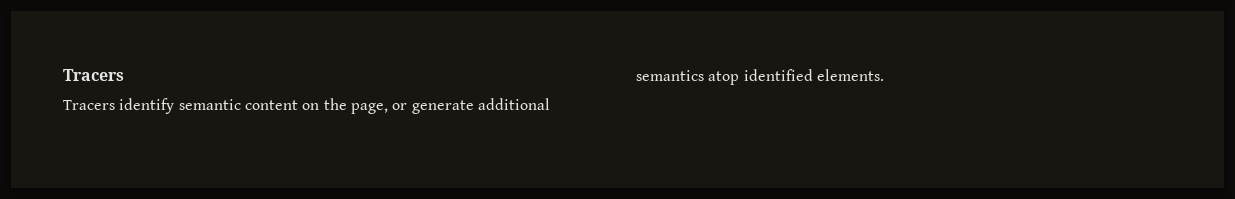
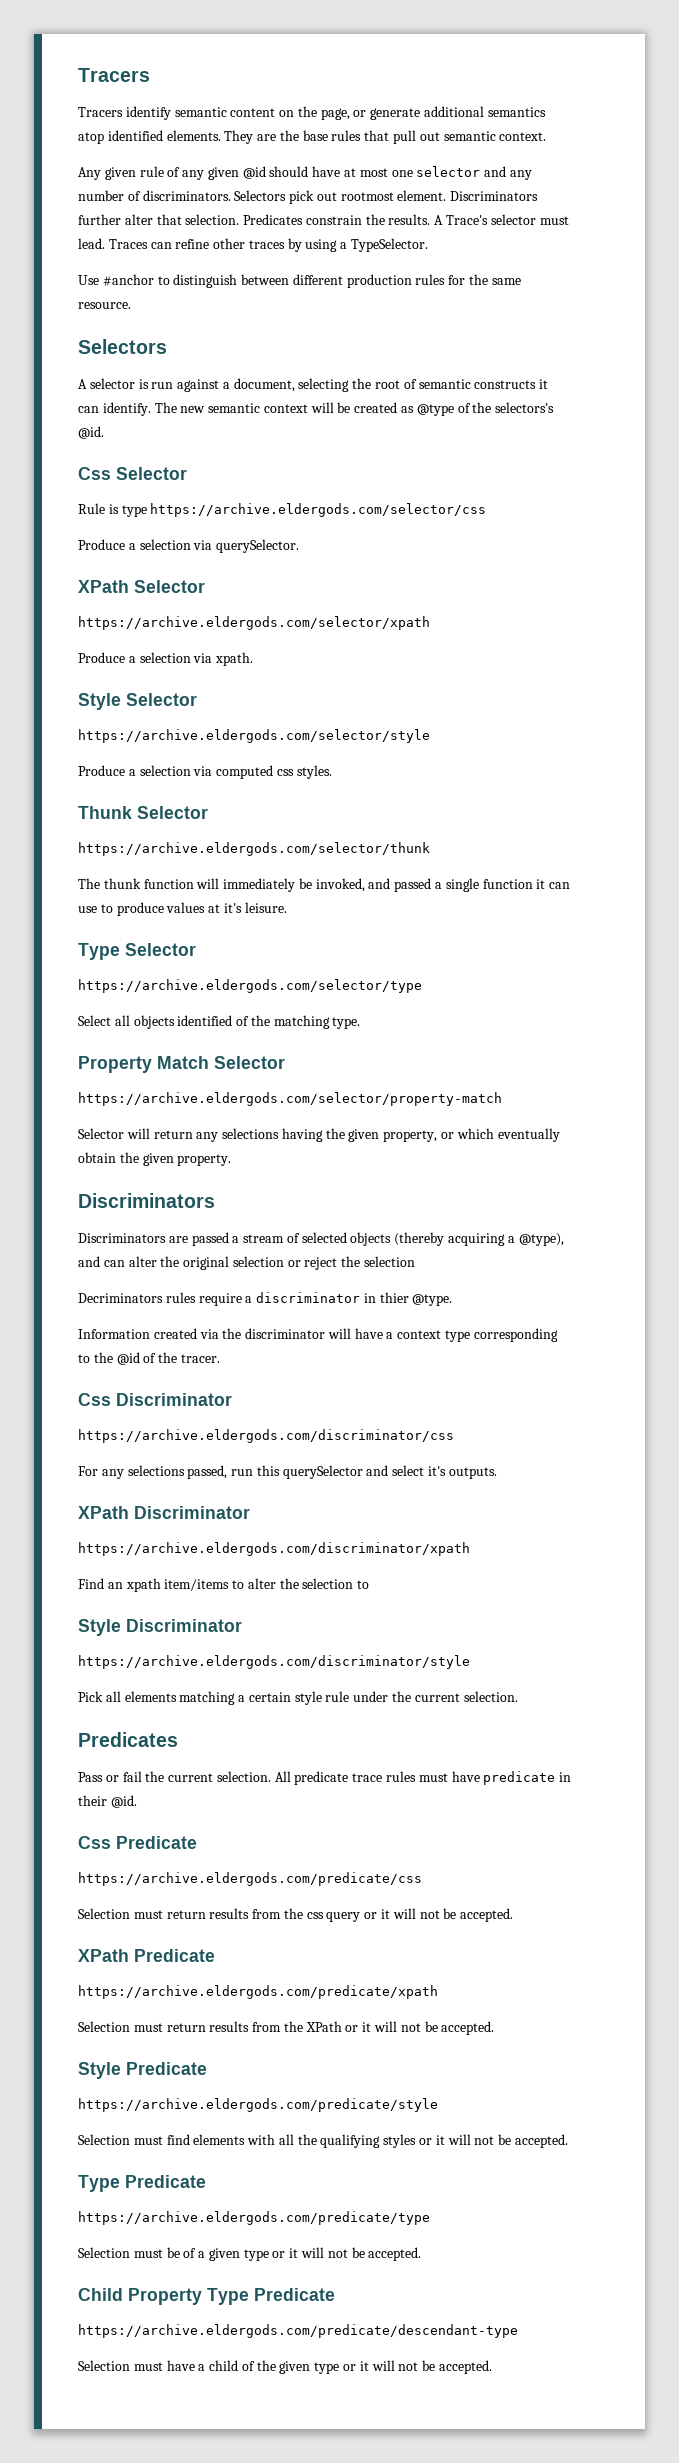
(884, 75) none -> [224,130,547,144] [78,166,532,180] [78,190,539,204] [78,214,569,225] [78,238,429,252] [78,274,521,288] [78,302,131,309] [78,339,167,354] [78,378,549,392] [78,402,555,416] [78,426,104,439] [78,467,187,480] [78,503,487,517] [78,539,300,553] [78,580,205,593] [78,616,430,630] [78,652,254,666] [78,693,197,710] [78,729,430,743] [78,765,332,779] [78,806,208,819] [78,842,430,856] [78,878,571,892] [78,902,287,916] [78,943,196,960] [78,979,422,993] [78,1015,361,1029] [78,1056,285,1073] [78,1092,502,1106] [78,1128,560,1142] [78,1152,232,1166] [78,1193,215,1208] [78,1232,564,1246] [78,1256,416,1270] [78,1292,453,1306] [78,1328,558,1342] [78,1352,220,1365] [78,1393,232,1406] [78,1429,454,1443] [78,1465,497,1479] [78,1506,250,1519] [78,1542,470,1556] [78,1578,370,1592] [78,1619,242,1636] [78,1655,470,1669] [78,1691,518,1705] [78,1732,178,1747] [78,1771,572,1785] [78,1795,137,1808] [78,1836,197,1849] [78,1872,422,1886] [78,1908,514,1922] [78,1949,215,1962] [78,1985,438,1999] [78,2021,495,2035] [78,2062,207,2079] [78,2098,438,2112] [78,2134,568,2148] [78,2175,206,2192] [78,2211,430,2225] [78,2247,422,2261] [78,2288,335,2305] [78,2324,518,2338] [78,2360,492,2374] They are the base rules that pull out semantic context. // Any given rule of any given @id should have at most one selector and any number of discriminators. Selectors pick out rootmost element. Discriminators further alter that selection. Predicates constrain the results. A Trace's selector must lead. Traces can refine other traces by using a TypeSelector. // Use #anchor to distinguish between different production rules for the same resource. // Selectors // A selector is run against a document, selecting the root of semantic constructs it can identify. The new semantic context will be created as @type of the selectors's @id. // Css Selector // Rule is type https://archive.eldergods.com/selector/css // Produce a selection via querySelector. // XPath Selector // https://archive.eldergods.com/selector/xpath // Produce a selection via xpath. // Style Selector // https://archive.eldergods.com/selector/style // Produce a selection via computed css styles. // Thunk Selector // https://archive.eldergods.com/selector/thunk // The thunk function will immediately be invoked, and passed a single function it can use to produce values at it's leisure. // Type Selector // https://archive.eldergods.com/selector/type // Select all objects identified of the matching type. // Property Match Selector // https://archive.eldergods.com/selector/property-match // Selector will return any selections having the given property, or which eventually obtain the given property. // Discriminators // Discriminators are passed a stream of selected objects (thereby acquiring a @type), and can alter the original selection or reject the selection // Decriminators rules require a discriminator in thier @type. // Information created via the discriminator will have a context type corresponding to the @id of the tracer. // Css Discriminator // https://archive.eldergods.com/discriminator/css // For any selections passed, run this querySelector and select it's outputs. // XPath Discriminator // https://archive.eldergods.com/discriminator/xpath // Find an xpath item/items to alter the selection to // Style Discriminator // https://archive.eldergods.com/discriminator/style // Pick all elements matching a certain style rule under the current selection. // Predicates // Pass or fail the current selection. All predicate trace rules must have predicate in their @id. // Css Predicate // https://archive.eldergods.com/predicate/css // Selection must return results from the css query or it will not be accepted. // XPath Predicate // https://archive.eldergods.com/predicate/xpath // Selection must return results from the XPath or it will not be accepted. // Style Predicate // https://archive.eldergods.com/predicate/style // Selection must find elements with all the qualifying styles or it will not be accepted. // Type Predicate // https://archive.eldergods.com/predicate/type // Selection must be of a given type or it will not be accepted. // Child Property Type Predicate // https://archive.eldergods.com/predicate/descendant-type // Selection must have a child of the given type or it will not be accepted.

